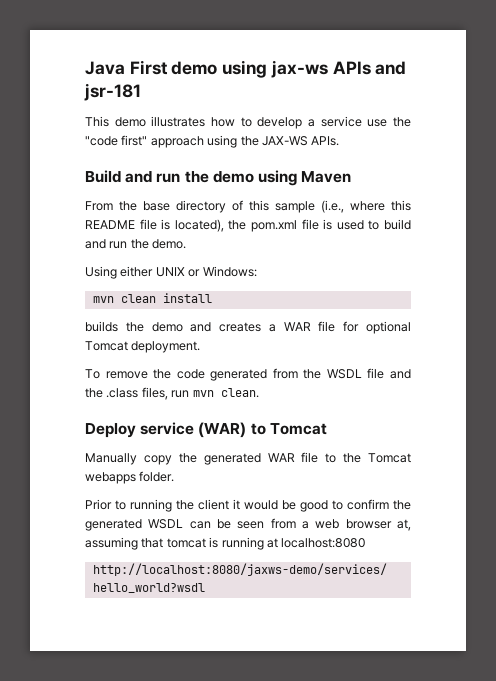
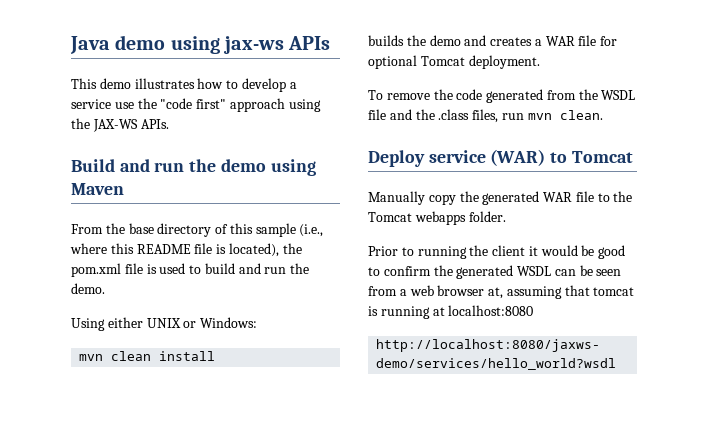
[129,60,168,75] First -> (110, 45) none
[375,61,407,75] [84,83,141,101] and jsr-181 -> (331, 43) none

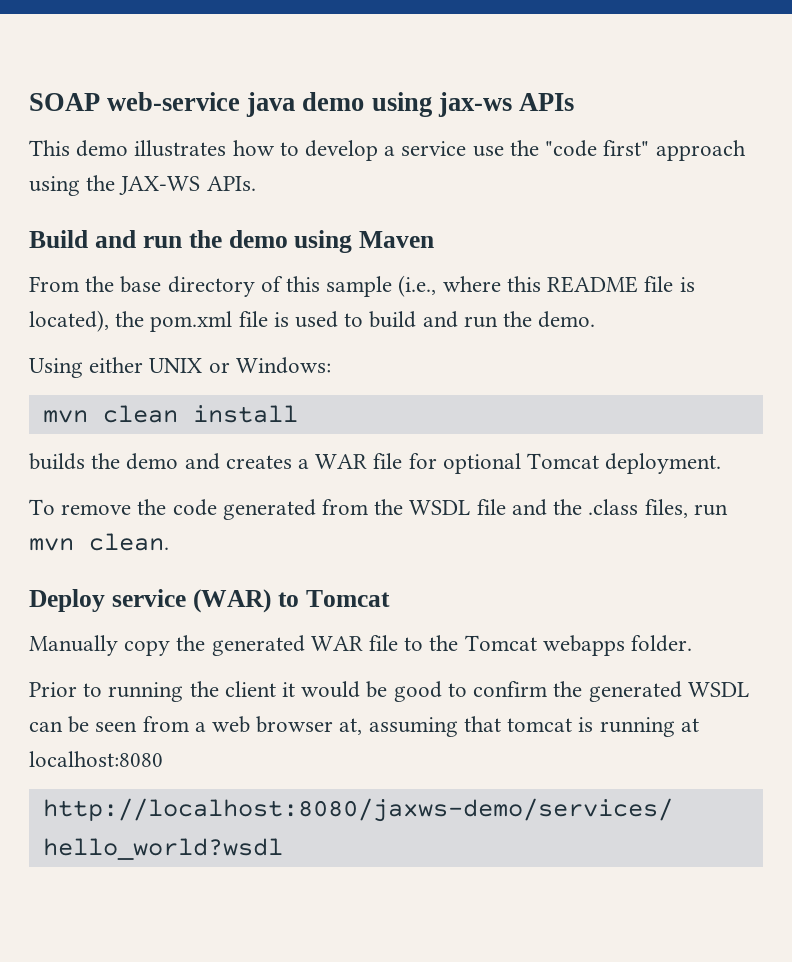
[70,36,110,54] Java -> [29,92,296,117] SOAP web-service java

